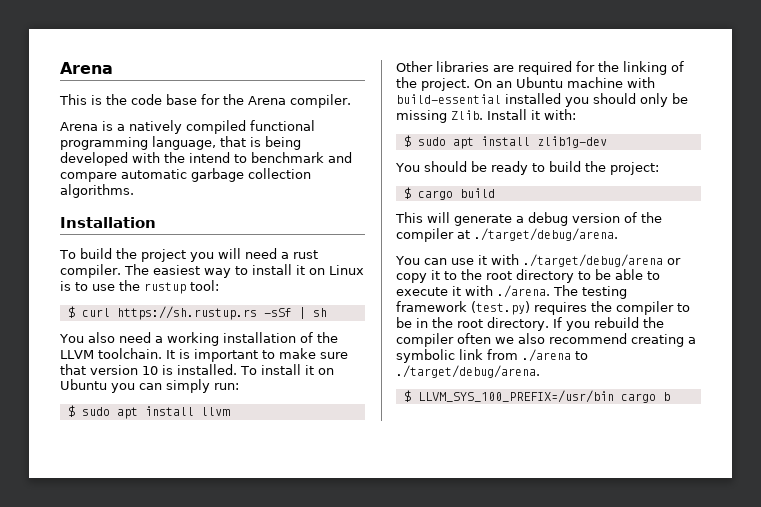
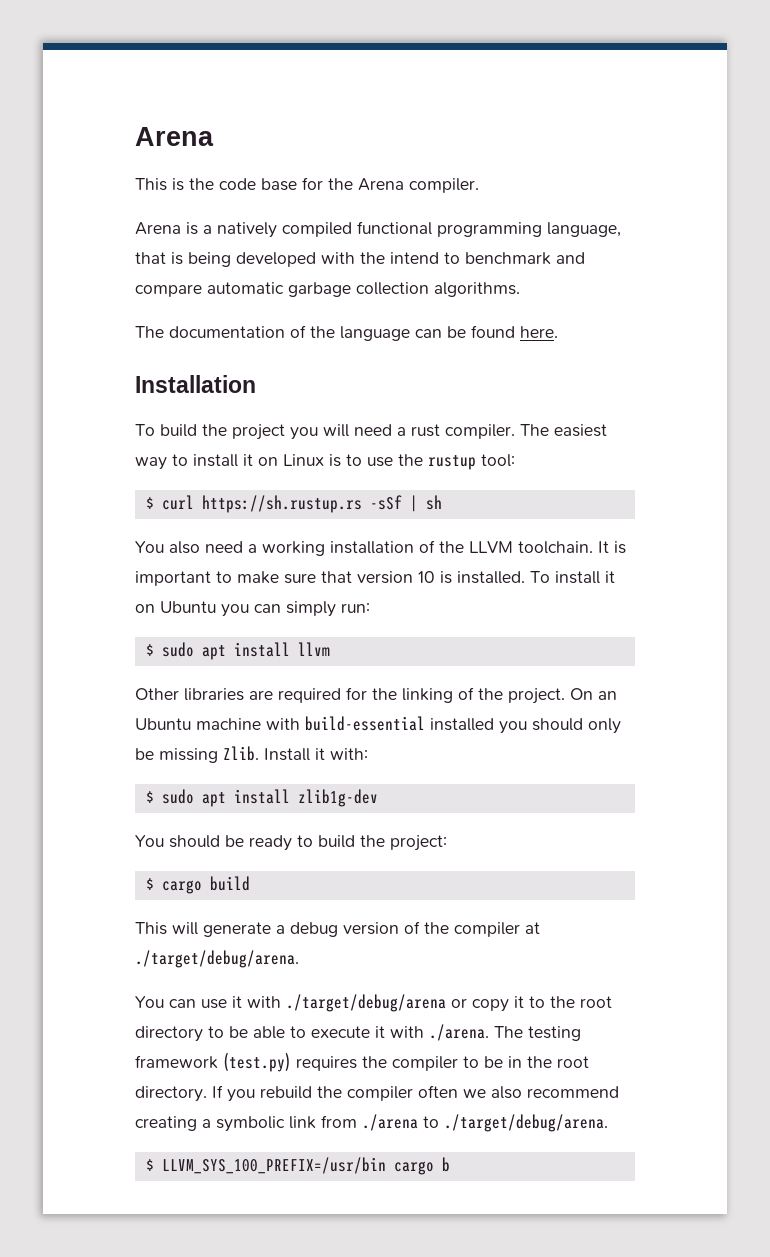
(134, 191) none -> [135,325,558,341] // The documentation of the language can be found here.

